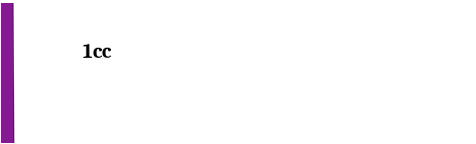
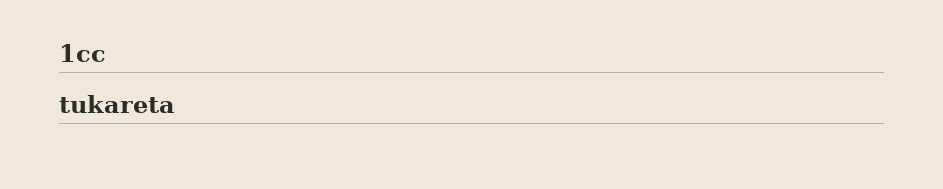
(112, 50) none -> [59,95,175,113] // tukareta

